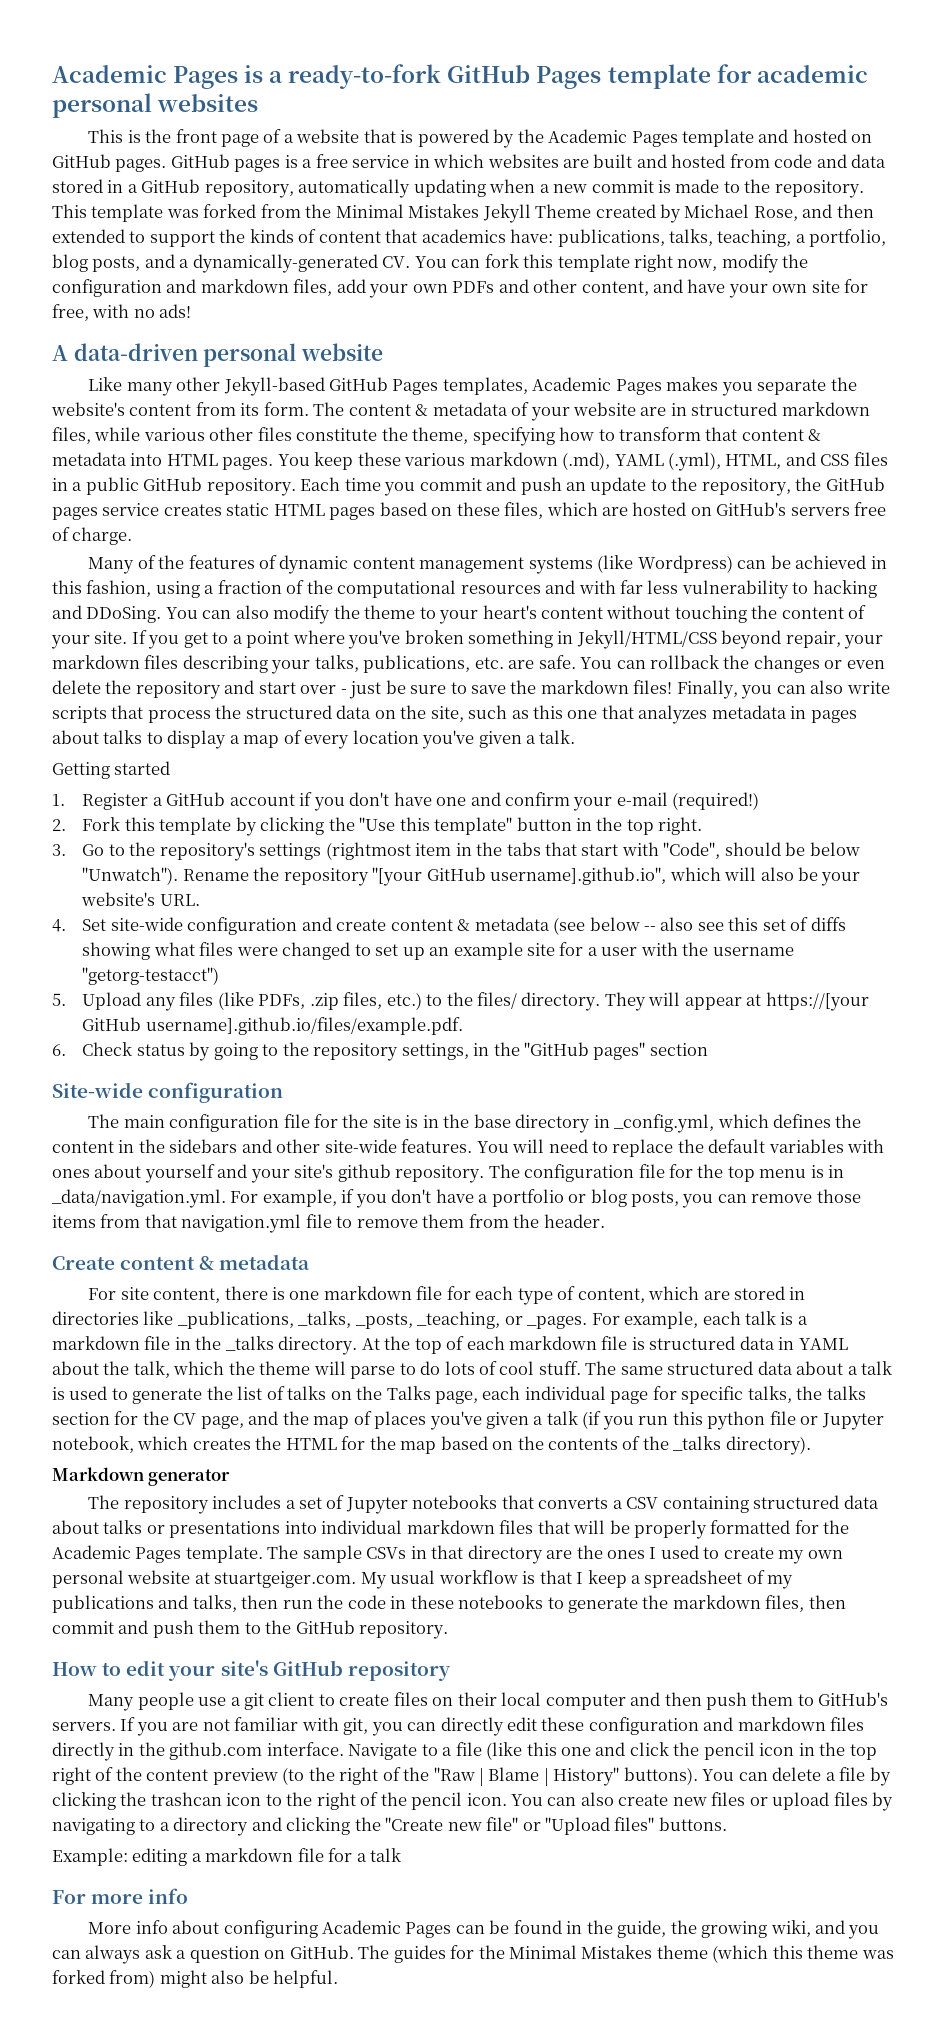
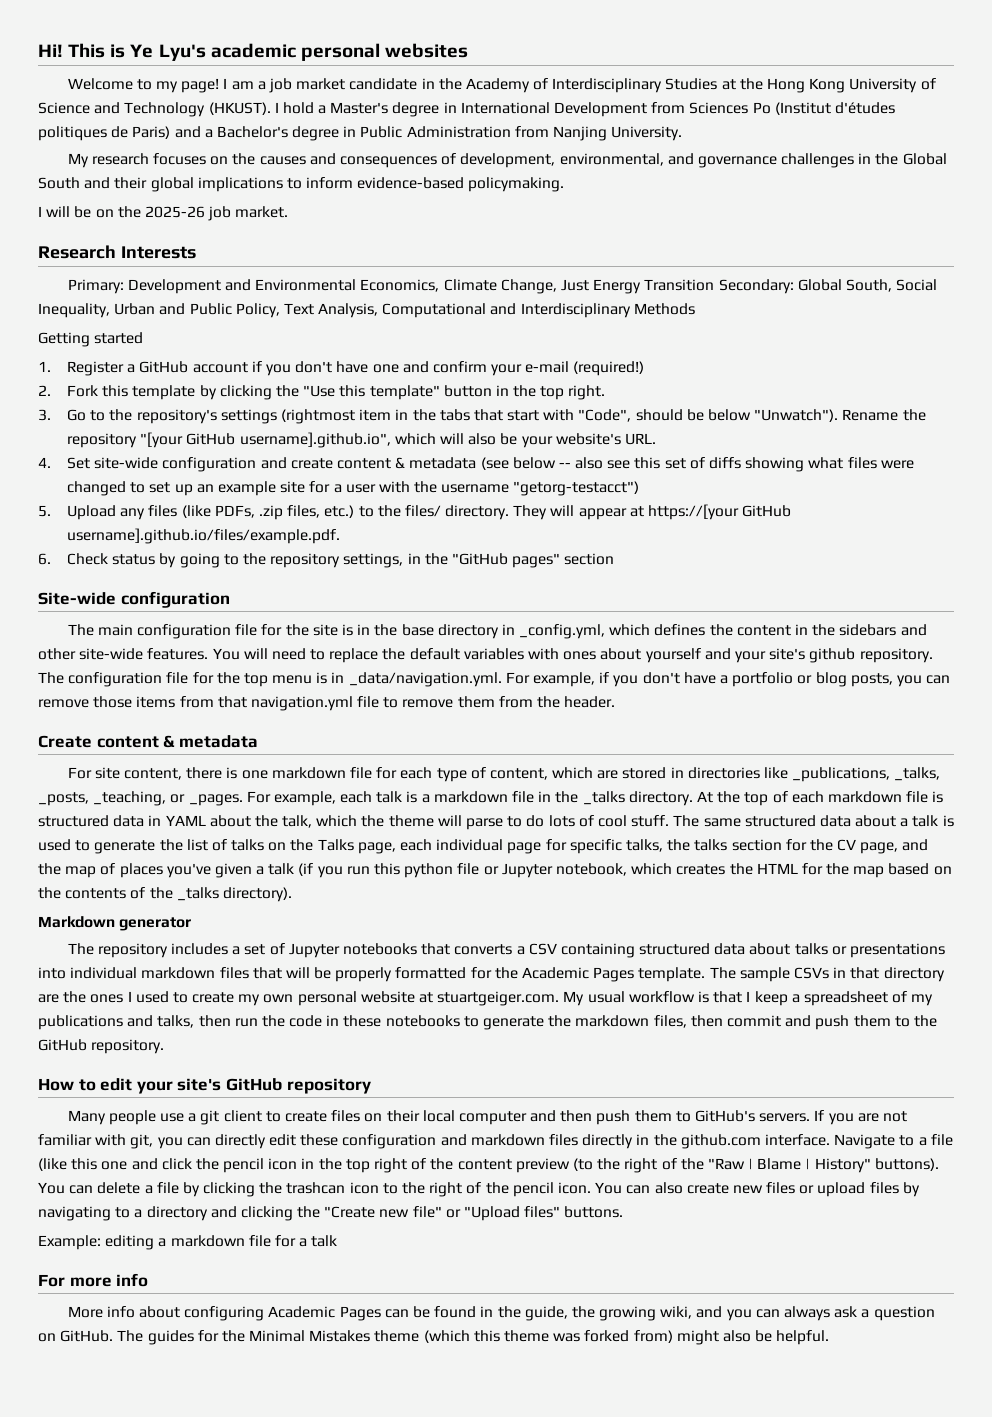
[52,64,868,89] [52,93,259,118] [88,129,873,148] [52,154,887,172] [52,179,864,198] [52,204,874,223] [52,229,887,247] [52,254,809,273] [52,279,869,298] [52,304,192,321] [52,343,384,367] [88,377,857,396] [51,402,870,421] [52,427,822,446] [52,452,888,471] [52,477,885,496] [52,502,887,520] [52,527,133,545] [88,555,887,574] [52,580,877,599] [52,605,867,624] [51,630,884,649] [52,655,885,674] [52,680,890,699] [52,705,857,724] [52,730,576,749] Academic Pages is a ready-to-fork GitHub Pages template for academic personal websites // This is the front page of a website that is powered by the Academic Pages template and hosted on GitHub pages. GitHub pages is a free service in which websites are built and hosted from code and data stored in a GitHub repository, automatically updating when a new commit is made to the repository. This template was forked from the Minimal Mistakes Jekyll Theme created by Michael Rose, and then extended to support the kinds of content that academics have: publications, talks, teaching, a portfolio, blog posts, and a dynamically-generated CV. You can fork this template right now, modify the configuration and markdown files, add your own PDFs and other content, and have your own site for free, with no ads! // A data-driven personal website // Like many other Jekyll-based GitHub Pages templates, Academic Pages makes you separate the website's content from its form. The content & metadata of your website are in structured markdown files, while various other files constitute the theme, specifying how to transform that content & metadata into HTML pages. You keep these various markdown (.md), YAML (.yml), HTML, and CSS files in a public GitHub repository. Each time you commit and push an update to the repository, the GitHub pages service creates static HTML pages based on these files, which are hosted on GitHub's servers free of charge. // Many of the features of dynamic content management systems (like Wordpress) can be achieved in this fashion, using a fraction of the computational resources and with far less vulnerability to hacking and DDoSing. You can also modify the theme to your heart's content without touching the content of your site. If you get to a point where you've broken something in Jekyll/HTML/CSS beyond repair, your markdown files describing your talks, publications, etc. are safe. You can rollback the changes or even delete the repository and start over - just be sure to save the markdown files! Finally, you can also write scripts that process the structured data on the site, such as this one that analyzes metadata in pages about talks to display a map of every location you've given a talk. -> [38,43,468,61] [67,78,936,93] [38,102,895,117] [38,126,683,141] [67,153,947,168] [38,177,565,192] [38,206,289,221] [38,245,196,259] [67,279,938,294] [38,303,695,318] Hi! This is Ye Lyu's academic personal websites // Welcome to my page! I am a job market candidate in the Academy of Interdisciplinary Studies at the Hong Kong University of Science and Technology (HKUST). I hold a Master's degree in International Development from Sciences Po (Institut d'études politiques de Paris) and a Bachelor's degree in Public Administration from Nanjing University. // My research focuses on the causes and consequences of development, environmental, and governance challenges in the Global South and their global implications to inform evidence-based policymaking. // I will be on the 2025-26 job market. // Research Interests // Primary: Development and Environmental Economics, Climate Change, Just Energy Transition Secondary: Global South, Social Inequality, Urban and Public Policy, Text Analysis, Computational and Interdisciplinary Methods

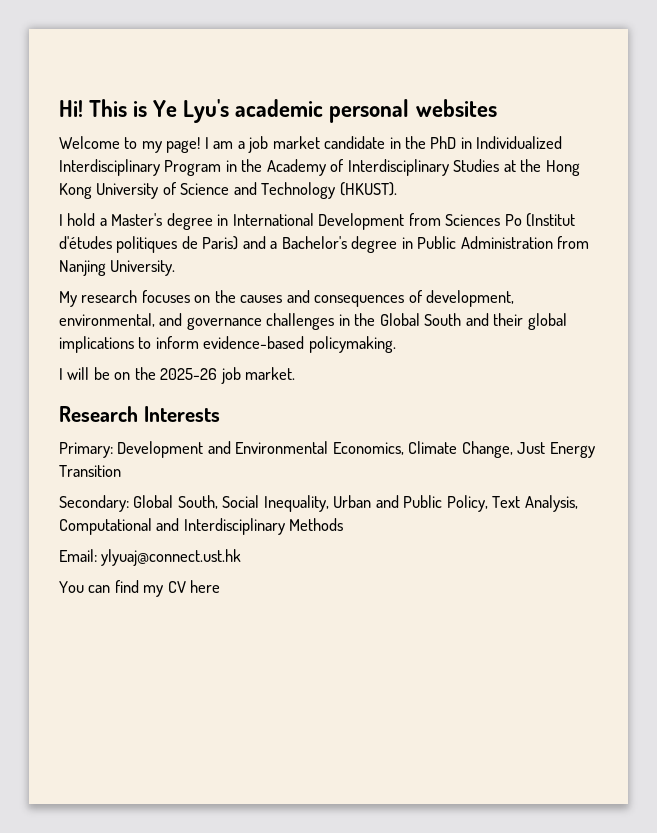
(462, 84) none -> [430,136,563,149] [59,159,263,176] PhD in Individualized Interdisciplinary Program in the
(271, 108) none -> (397, 189) //
(715, 285) none -> (121, 471) //
[38,332,144,347] [38,361,645,376] [38,385,606,400] [38,409,926,424] [67,432,656,448] [38,457,914,472] [67,481,640,496] [38,504,792,520] [67,528,341,544] [38,553,615,568] [38,591,230,608] [67,624,927,639] [38,648,933,663] [38,672,951,687] [38,696,616,711] [38,735,258,748] [67,767,941,782] [38,791,944,806] [38,815,954,830] [38,839,929,854] [38,863,952,878] [38,887,292,902] [38,916,192,931] [67,943,945,958] [38,967,945,982] [38,991,934,1006] [38,1015,937,1030] [38,1039,165,1054] [38,1078,371,1094] [67,1110,907,1125] [38,1134,953,1149] [38,1158,939,1173] [38,1182,920,1197] [38,1206,624,1221] [38,1235,338,1250] [38,1273,149,1287] [67,1306,935,1321] [38,1330,830,1345] Getting started // 1. Register a GitHub account if you don't have one and confirm your e-mail (required!) // 2. Fork this template by clicking the "Use this template" button in the top right. // 3. Go to the repository's settings (rightmost item in the tabs that start with "Code", should be below "Unwatch"). Rename the repository "[your GitHub username].github.io", which will also be your website's URL. // 4. Set site-wide configuration and create content & metadata (see below -- also see this set of diffs showing what files were changed to set up an example site for a user with the username "getorg-testacct") // 5. Upload any files (like PDFs, .zip files, etc.) to the files/ directory. They will appear at https://[your GitHub username].github.io/files/example.pdf. // 6. Check status by going to the repository settings, in the "GitHub pages" section // Site-wide configuration // The main configuration file for the site is in the base directory in _config.yml, which defines the content in the sidebars and other site-wide features. You will need to replace the default variables with ones about yourself and your site's github repository. The configuration file for the top menu is in _data/navigation.yml. For example, if you don't have a portfolio or blog posts, you can remove those items from that navigation.yml file to remove them from the header. // Create content & metadata // For site content, there is one markdown file for each type of content, which are stored in directories like _publications, _talks, _posts, _teaching, or _pages. For example, each talk is a markdown file in the _talks directory. At the top of each markdown file is structured data in YAML about the talk, which the theme will parse to do lots of cool stuff. The same structured data about a talk is used to generate the list of talks on the Talks page, each individual page for specific talks, the talks section for the CV page, and the map of places you've given a talk (if you run this python file or Jupyter notebook, which creates the HTML for the map based on the contents of the _talks directory). // Markdown generator // The repository includes a set of Jupyter notebooks that converts a CSV containing structured data about talks or presentations into individual markdown files that will be properly formatted for the Academic Pages template. The sample CSVs in that directory are the ones I used to create my own personal website at stuartgeiger.com. My usual workflow is that I keep a spreadsheet of my publications and talks, then run the code in these notebooks to generate the markdown files, then commit and push them to the GitHub repository. // How to edit your site's GitHub repository // Many people use a git client to create files on their local computer and then push them to GitHub's servers. If you are not familiar with git, you can directly edit these configuration and markdown files directly in the github.com interface. Navigate to a file (like this one and click the pencil icon in the top right of the content preview (to the right of the "Raw | Blame | History" buttons). You can delete a file by clicking the trashcan icon to the right of the pencil icon. You can also create new files or upload files by navigating to a directory and clicking the "Create new file" or "Upload files" buttons. // Example: editing a markdown file for a talk // For more info // More info about configuring Academic Pages can be found in the guide, the growing wiki, and you can always ask a question on GitHub. The guides for the Minimal Mistakes theme (which this theme was forked from) might also be helpful. -> [59,549,242,566] [59,580,221,597] Email: ylyuaj@connect.ust.hk // You can find my CV here

